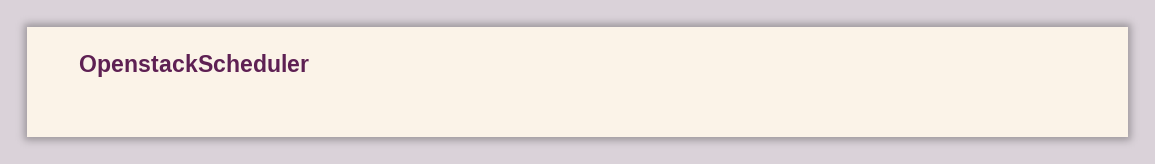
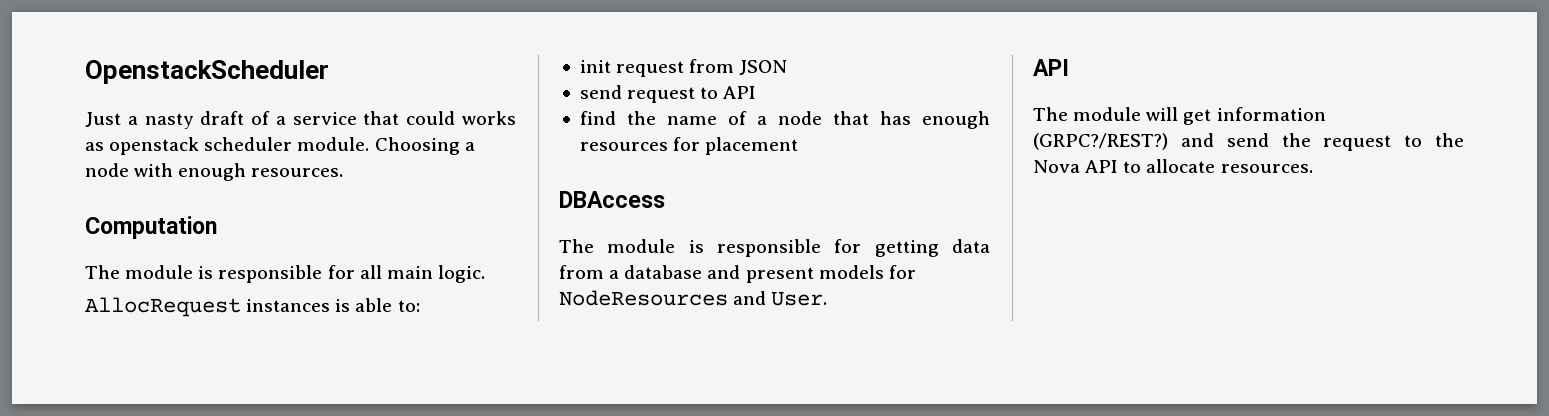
(309, 65) none -> [85,111,516,129] [85,137,475,155] [85,163,344,181] [85,216,217,239] [85,265,485,283] [85,297,420,317] [579,59,788,77] [579,85,757,103] [579,111,990,129] [579,137,799,155] [559,191,665,208] [559,239,990,257] [559,265,916,283] [559,290,828,306] [1033,59,1069,76] [1033,107,1326,125] [1033,133,1464,151] [1033,159,1313,173] // Just a nasty draft of a service that could works as openstack scheduler module. Choosing a node with enough resources. // Computation // The module is responsible for all main logic. // AllocRequest instances is able to: // init request from JSON // send request to API // find the name of a node that has enough resources for placement // DBAccess // The module is responsible for getting data from a database and present models for NodeResources and User. // API // The module will get information (GRPC?/REST?) and send the request to the Nova API to allocate resources.

